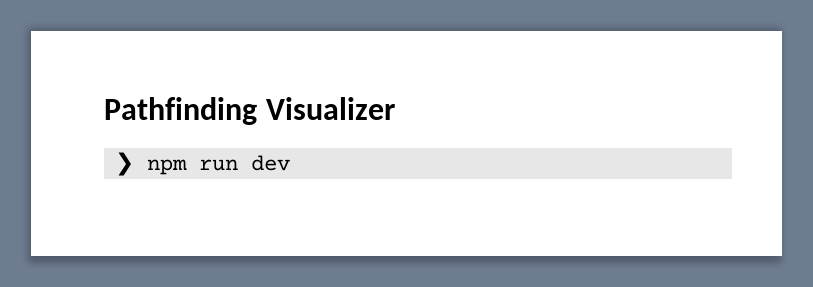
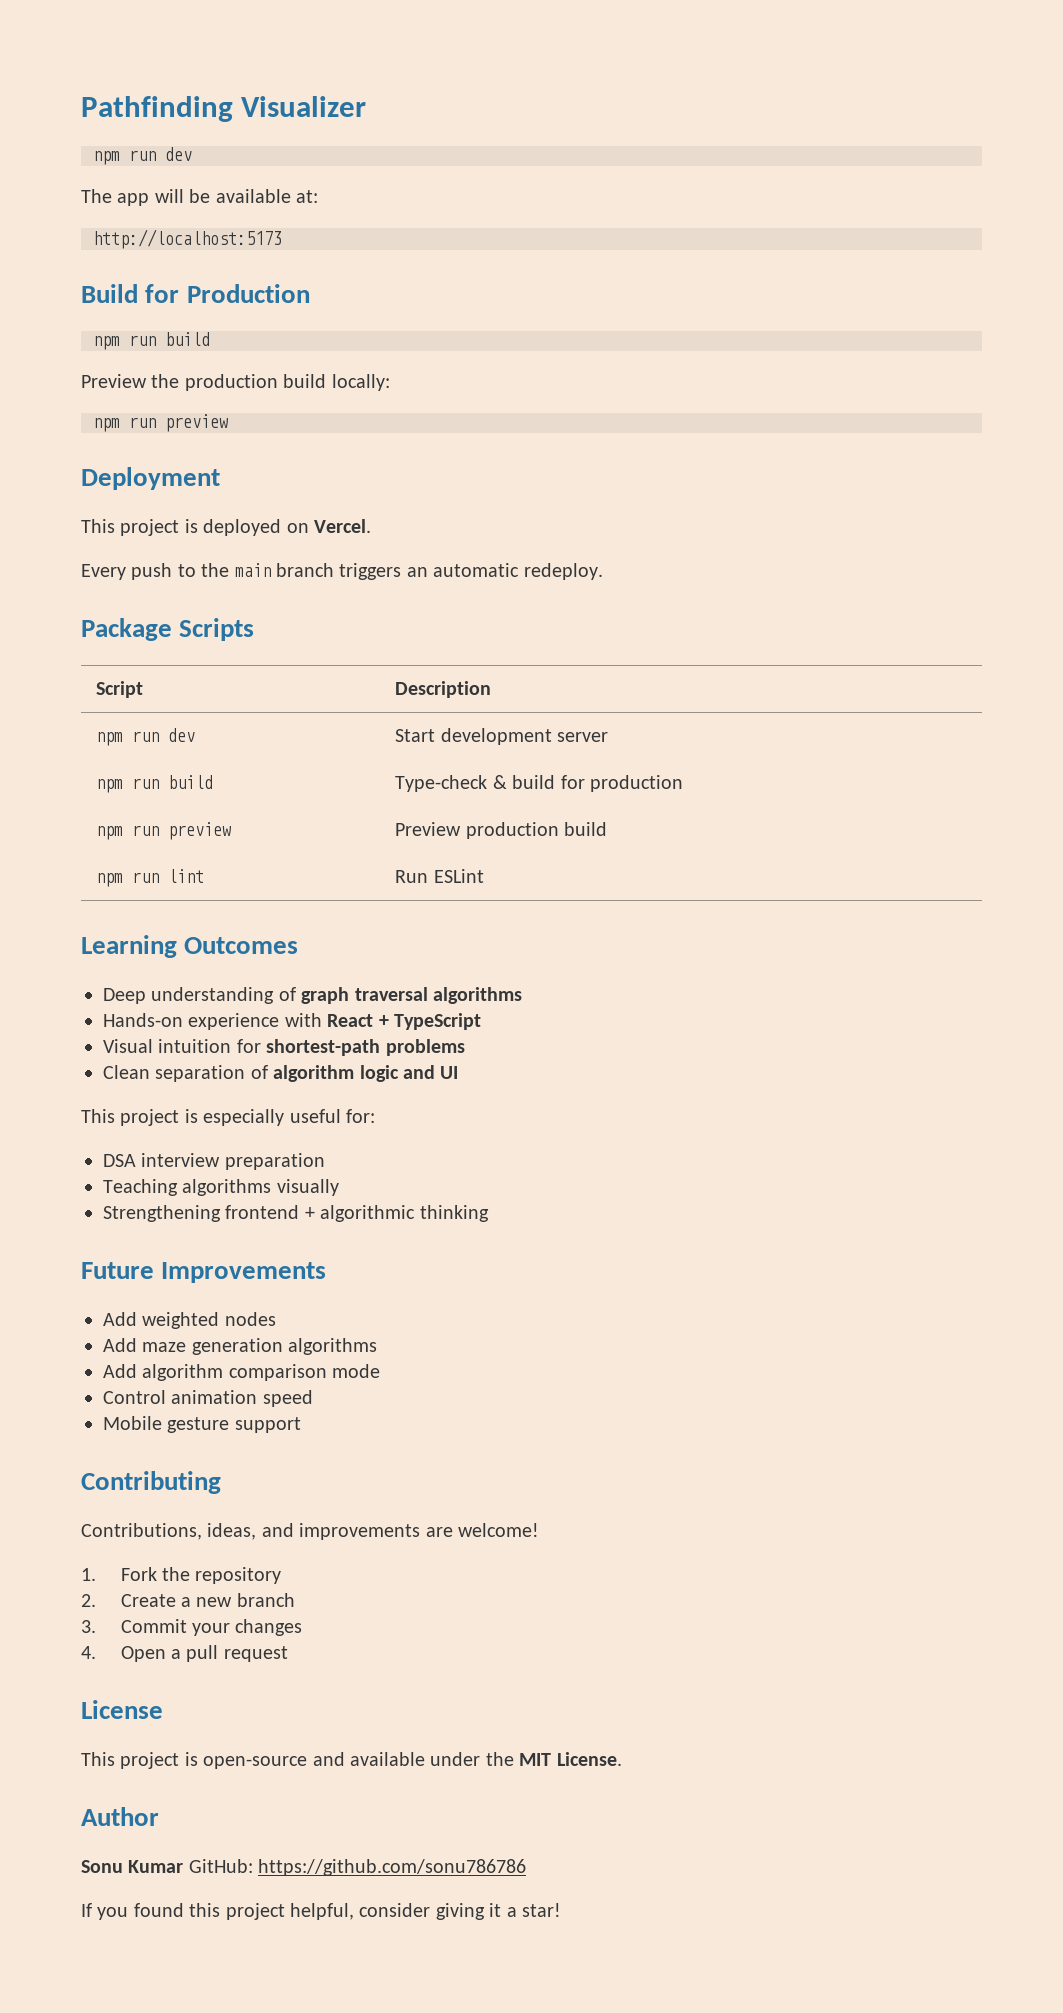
[115,152,291,176] ❯ npm run dev -> [93,147,192,165] [81,189,318,206] [93,229,282,249] [81,284,310,303] [93,332,210,350] [81,374,390,391] [93,414,228,432] [81,467,220,490] [81,519,371,536] [81,563,603,580] [81,618,255,641] [96,681,144,698] [395,681,492,698] [96,728,196,746] [395,728,609,745] [96,775,214,793] [395,775,683,792] [96,822,232,840] [395,822,608,839] [96,869,205,887] [395,869,484,883] [81,935,299,958] [103,987,522,1004] [103,1013,481,1030] [103,1039,465,1056] [103,1065,459,1082] [81,1109,375,1126] [103,1153,325,1170] [103,1179,339,1196] [103,1205,489,1222] [81,1262,327,1283] [103,1312,276,1329] [103,1338,378,1355] [103,1364,381,1381] [103,1390,313,1407] [103,1416,301,1433] [81,1471,221,1494] [81,1523,539,1540] [81,1567,282,1584] [81,1593,295,1607] [81,1619,303,1636] [81,1645,288,1662] [81,1700,163,1719] [81,1752,622,1769] [81,1807,159,1826] [81,1859,527,1876] [81,1903,561,1920] npm run dev // The app will be available at: // http://localhost:5173 // Build for Production // npm run build // Preview the production build locally: // npm run preview // Deployment // This project is deployed on Vercel. // Every push to the main branch triggers an automatic redeploy. // Package Scripts // Script | Description // npm run dev | Start development server // npm run build | Type-check & build for production // npm run preview | Preview production build // npm run lint | Run ESLint // Learning Outcomes // Deep understanding of graph traversal algorithms // Hands-on experience with React + TypeScript // Visual intuition for shortest-path problems // Clean separation of algorithm logic and UI // This project is especially useful for: // DSA interview preparation // Teaching algorithms visually // Strengthening frontend + algorithmic thinking // Future Improvements // Add weighted nodes // Add maze generation algorithms // Add algorithm comparison mode // Control animation speed // Mobile gesture support // Contributing // Contributions, ideas, and improvements are welcome! // 1. Fork the repository // 2. Create a new branch // 3. Commit your changes // 4. Open a pull request // License // This project is open-source and available under the MIT License. // Author // Sonu Kumar GitHub: https://github.com/sonu786786 // If you found this project helpful, consider giving it a star!

